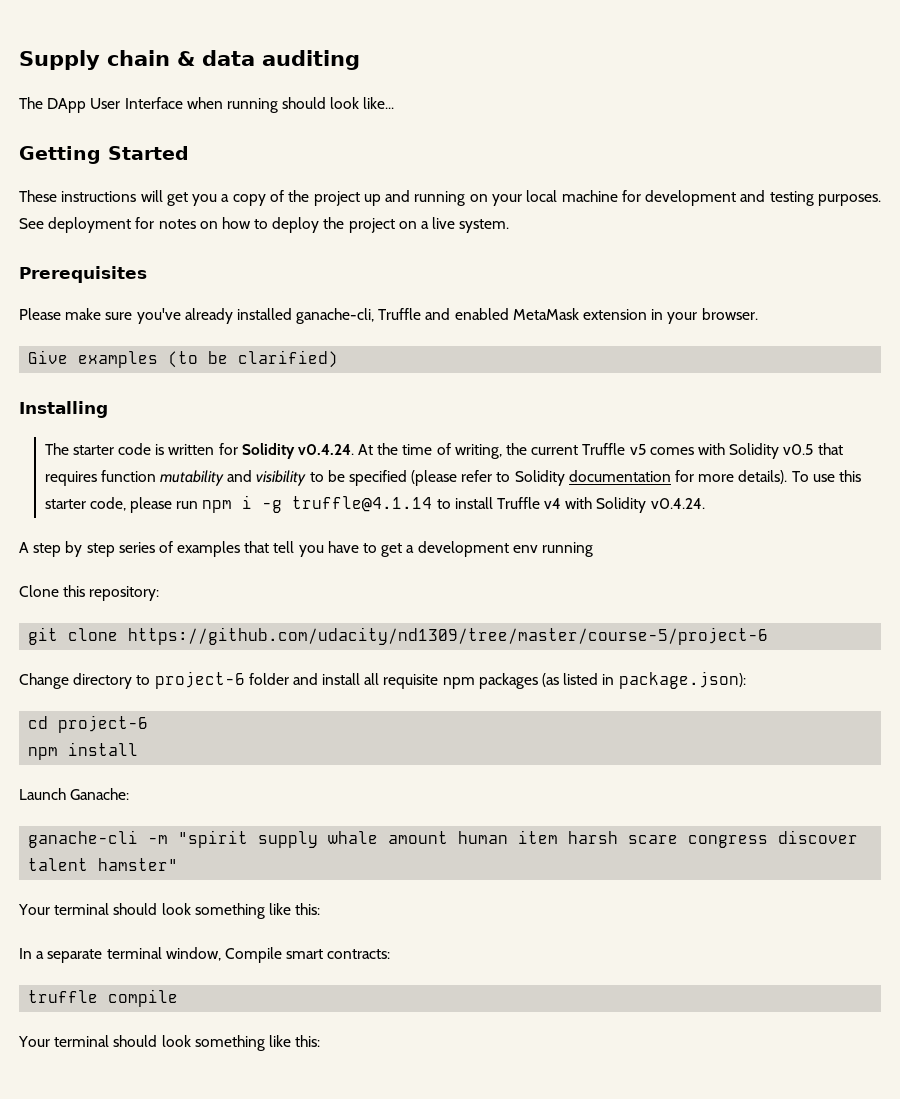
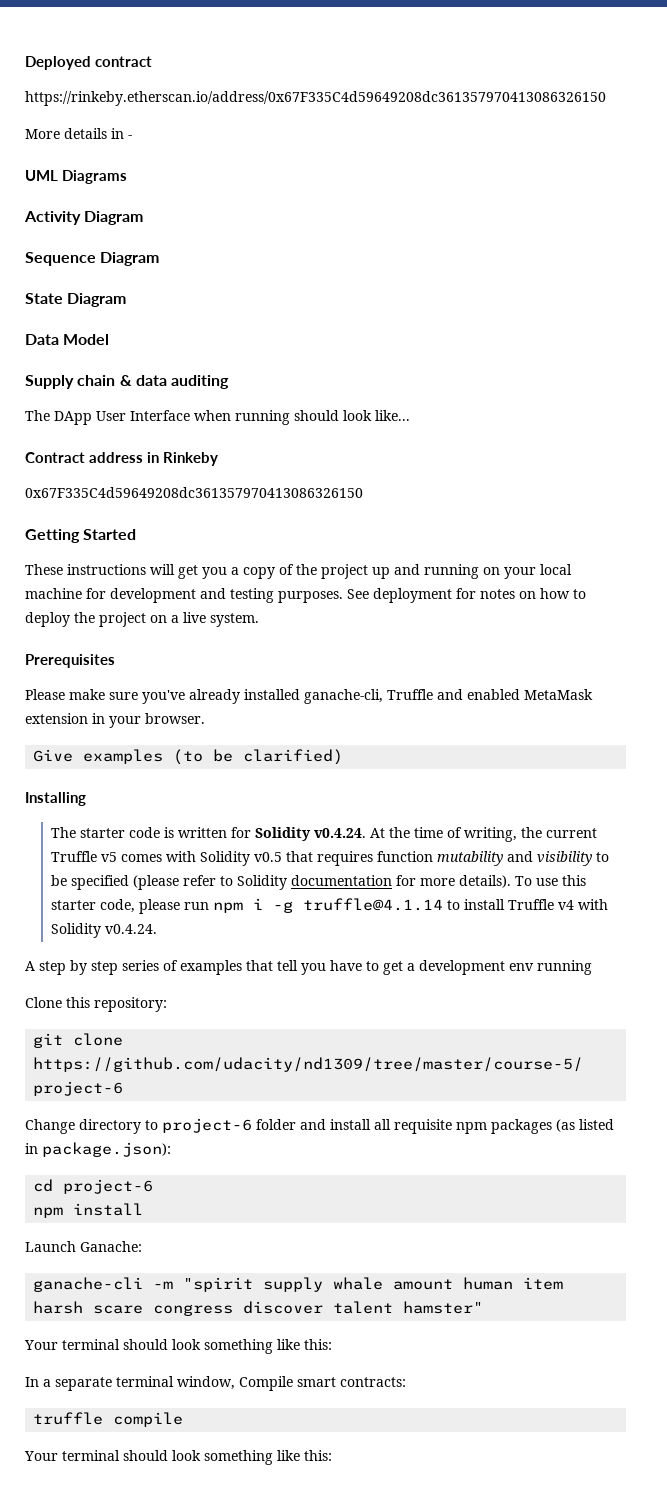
(19, 60) none -> [25,56,152,70] [25,91,606,106] [25,128,132,139] [25,170,127,184] [24,211,144,225] [25,252,160,266] [25,293,127,307] [25,334,110,345] Deployed contract // https://rinkeby.etherscan.io/address/0x67F335C4d59649208dc361357970413086326150 // More details in - // UML Diagrams // Activity Diagram // Sequence Diagram // State Diagram // Data Model //
(395, 103) none -> [25,452,218,466] [25,487,363,498] // Contract address in Rinkeby // 0x67F335C4d59649208dc361357970413086326150

